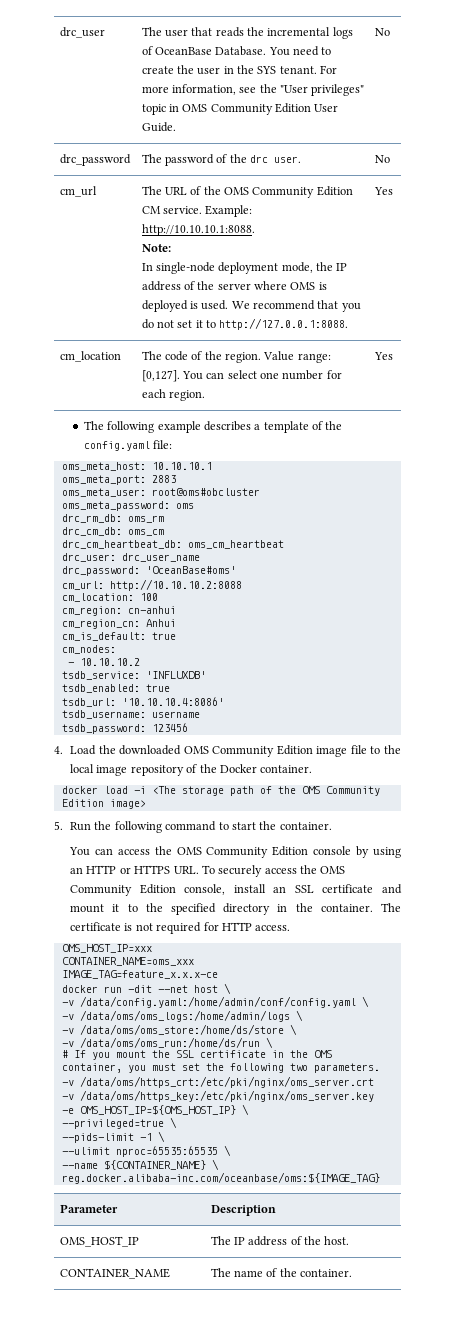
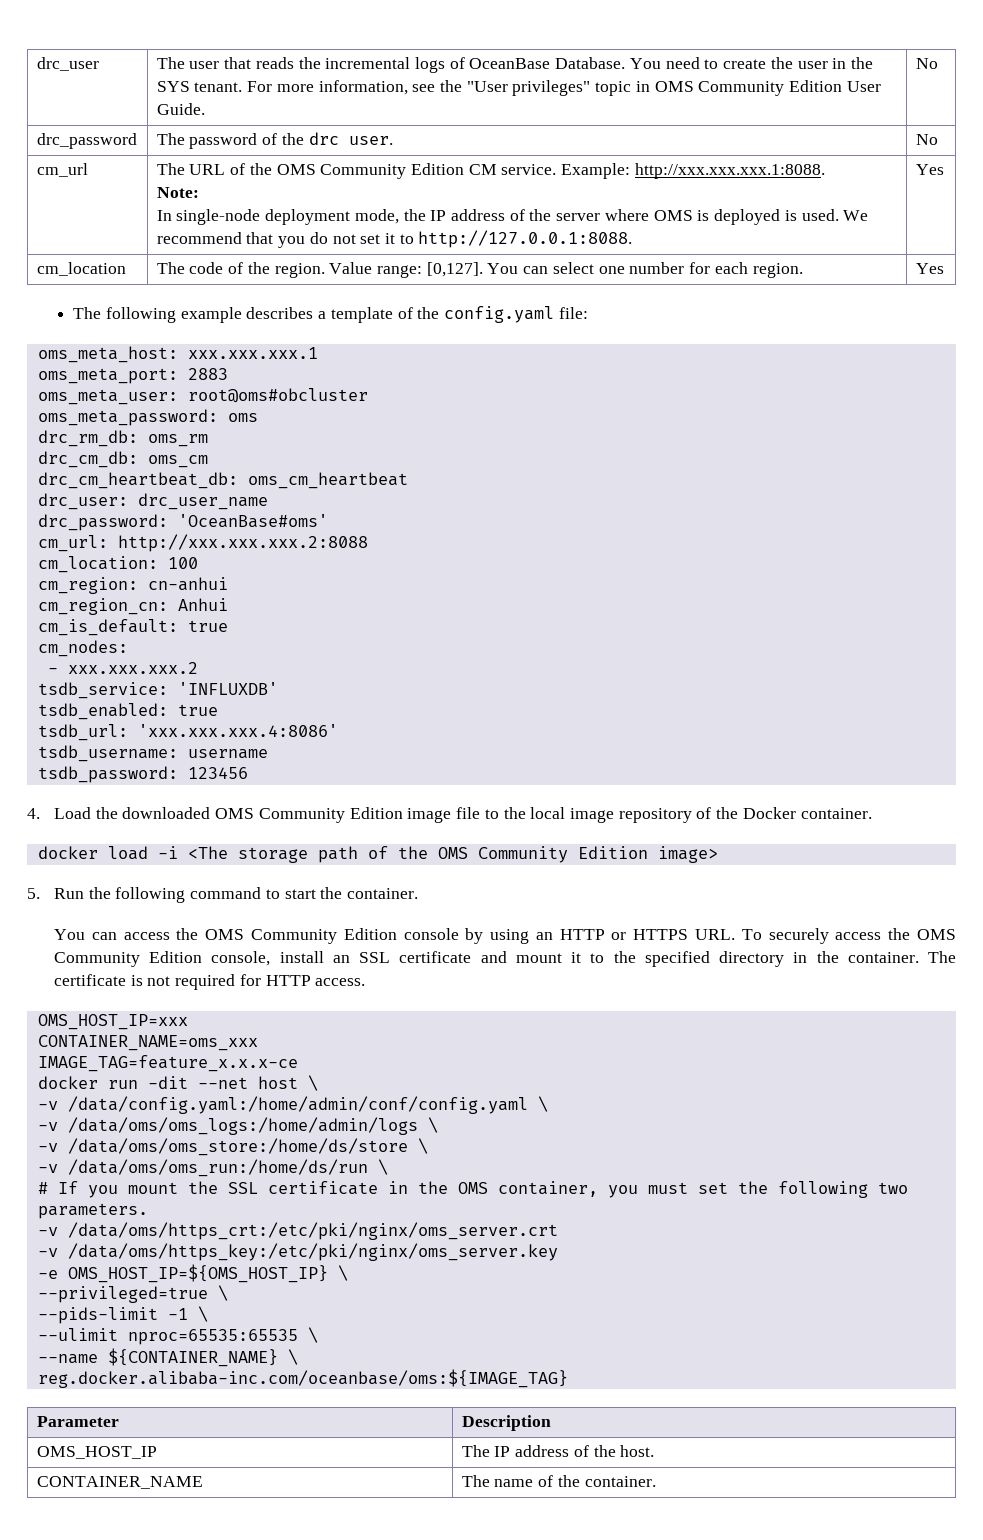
[141,224,255,236] http://10.10.10.1:8088. -> [634,163,825,179] http://xxx.xxx.xxx.1:8088.
[151,462,212,470] 10.10.10.1 -> [187,347,318,359] xxx.xxx.xxx.1
[109,579,242,591] http://10.10.10.2:8088 -> [117,534,368,552] http://xxx.xxx.xxx.2:8088
[79,658,140,666] 10.10.10.2 -> [67,662,198,674] xxx.xxx.xxx.2
[121,697,224,706] '10.10.10.4:8086' -> [137,724,338,737] 'xxx.xxx.xxx.4:8086'

